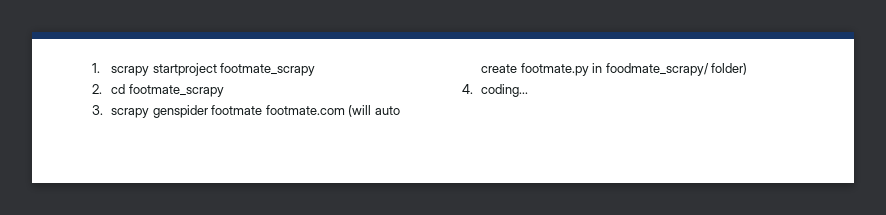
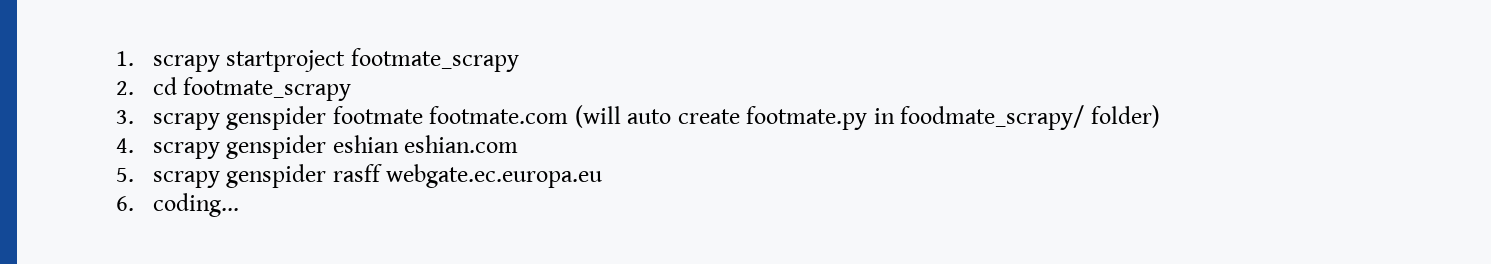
(473, 89) none -> [152,135,519,159] [116,164,603,188] [116,196,134,211] scrapy genspider eshian eshian.com // 5. scrapy genspider rasff webgate.ec.europa.eu // 6.

